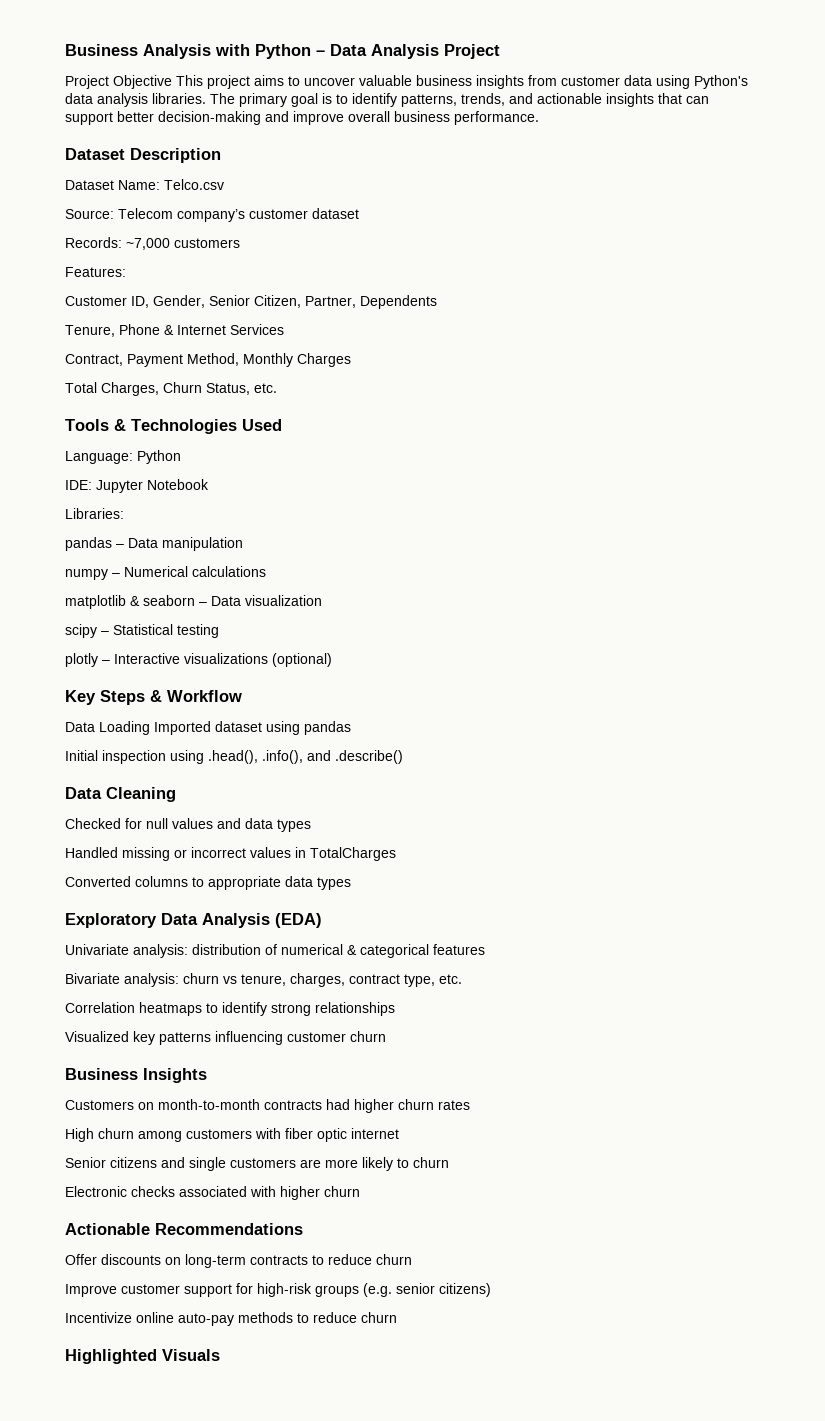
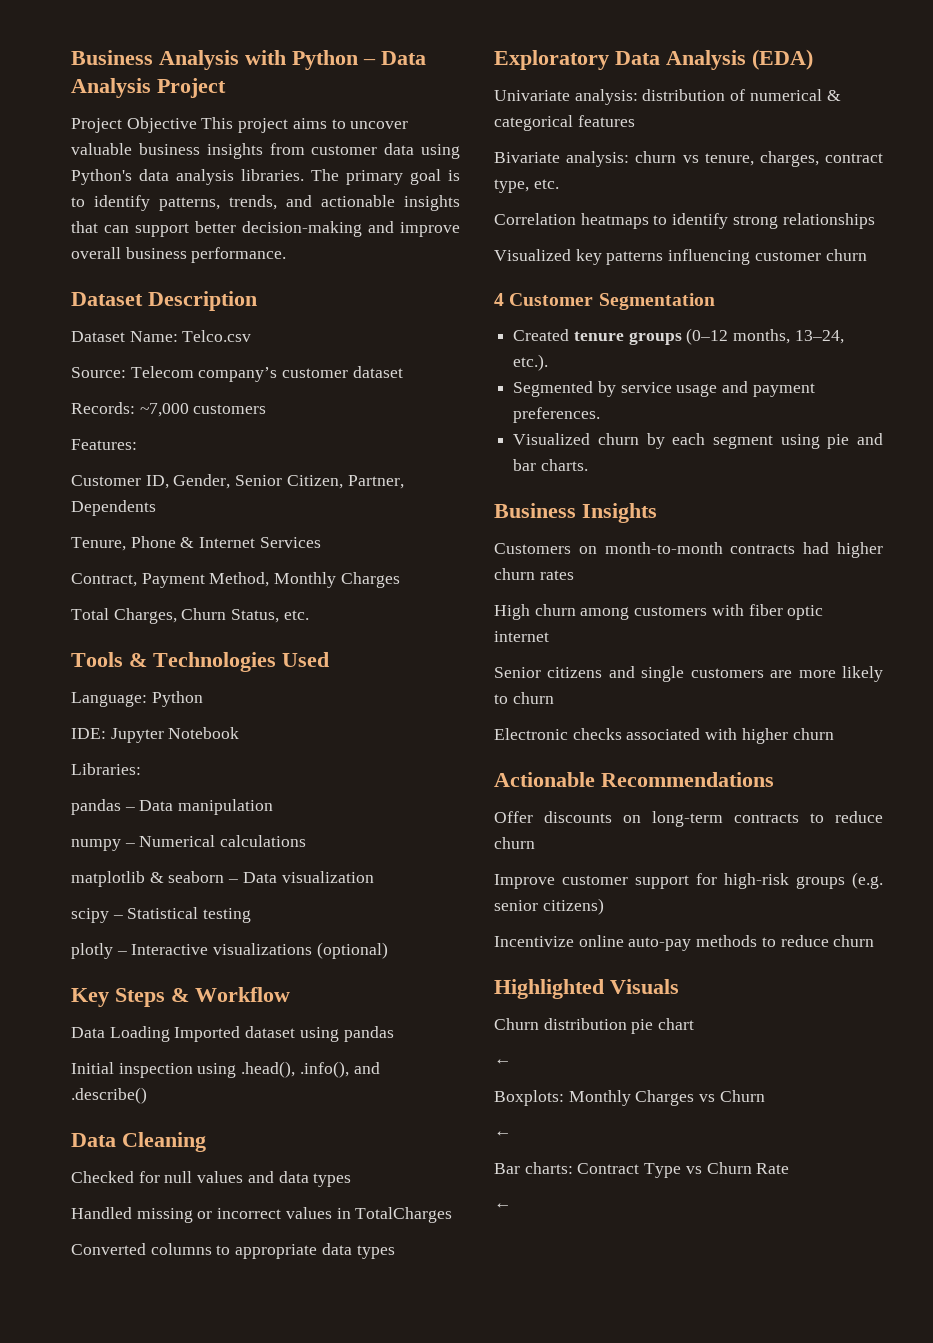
(386, 1036) none -> [494,293,715,310] [513,328,844,345] [513,354,549,371] [513,381,815,397] [513,407,601,423] [513,433,884,449] [513,459,588,471] // 4 Customer Segmentation // Created tenure groups (0–12 months, 13–24, etc.). // Segmented by service usage and payment preferences. // Visualized churn by each segment using pie and bar charts.
(220, 1355) none -> [494,1018,695,1034] [494,1059,512,1066] [494,1090,765,1106] [494,1131,512,1138] [494,1162,790,1178] [494,1203,512,1210] // Churn distribution pie chart // ← // Boxplots: Monthly Charges vs Churn // ← // Bar charts: Contract Type vs Churn Rate // ←

